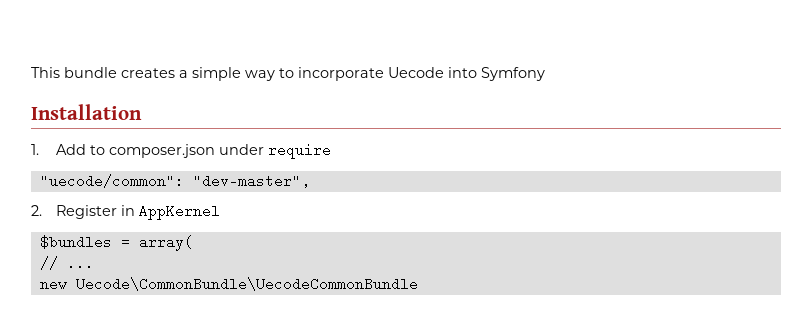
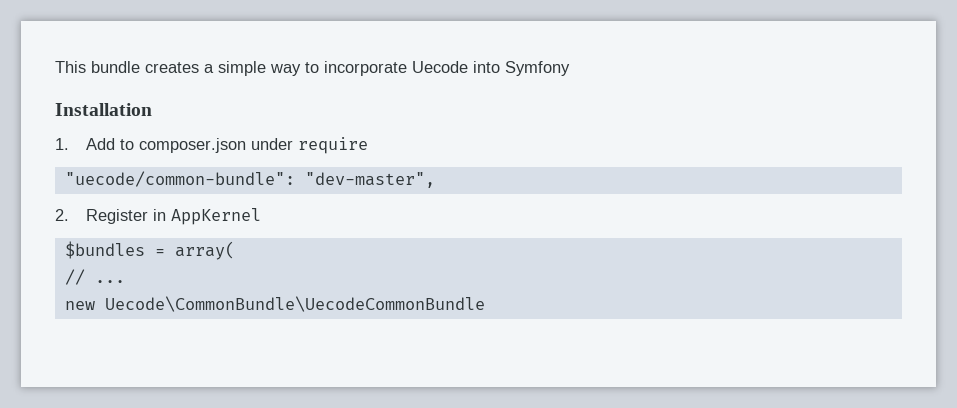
[39,174,184,188] "uecode/common": -> [64,171,295,187] "uecode/common-bundle":

